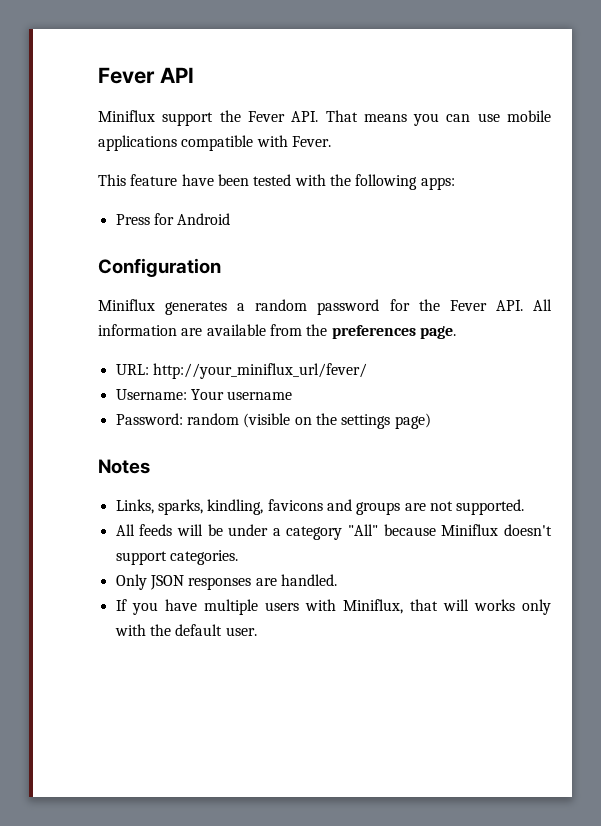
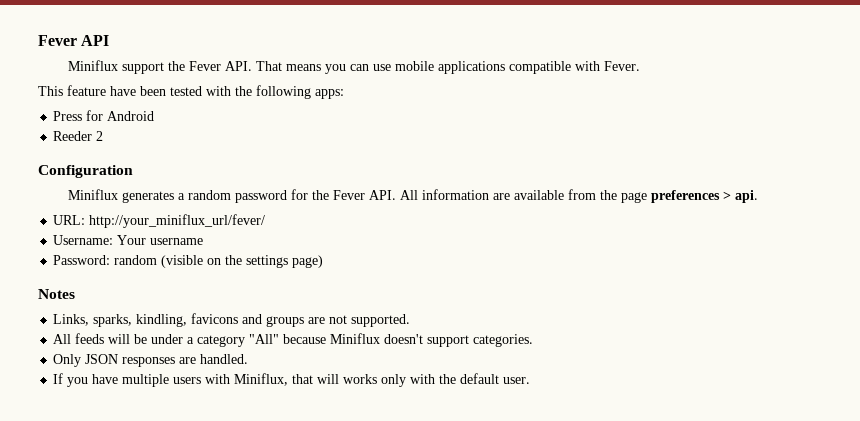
(231, 219) none -> [53,131,104,141] // Reeder 2
[331,325,456,339] preferences page. -> [621,190,759,203] page preferences > api.

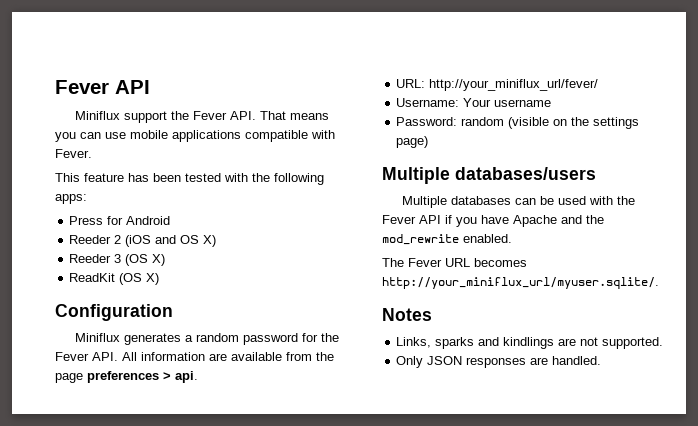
[110,86,136,96] have -> [128,173,149,182] has
(104, 136) none -> [125,235,217,247] [69,254,166,266] [69,273,160,285] (iOS and OS X) // Reeder 3 (OS X) // ReadKit (OS X)
[38,289,75,299] [53,313,411,327] [53,333,534,347] Notes // Links, sparks, kindling, favicons and groups are not supported. // All feeds will be under a category "All" because Miniflux doesn't support categories. -> [382,167,596,184] [401,196,635,208] [382,215,604,227] [382,234,512,245] [382,258,527,267] [382,277,659,289] [382,308,432,321] [396,337,664,349] Multiple databases/users // Multiple databases can be used with the Fever API if you have Apache and the mod_rewrite enabled. // The Fever URL becomes http://your_miniflux_url/myuser.sqlite/. // Notes // Links, sparks and kindlings are not supported.
[53,373,531,387] // If you have multiple users with Miniflux, that will works only with the default user. -> (602, 360) none

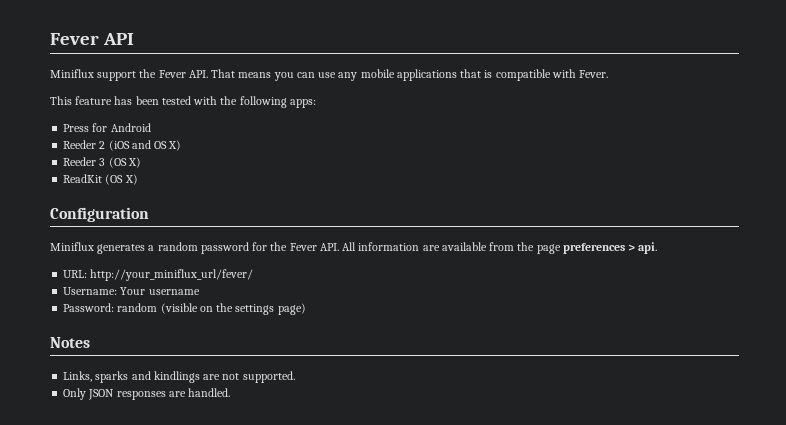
(126, 135) none -> [338,72,358,81] any
(241, 136) none -> [460,69,493,78] that is
[382,167,596,184] [401,196,635,208] [382,215,604,227] [382,234,512,245] [382,258,527,267] [382,277,659,289] // Multiple databases/users // Multiple databases can be used with the Fever API if you have Apache and the mod_rewrite enabled. // The Fever URL becomes http://your_miniflux_url/myuser.sqlite/. -> (306, 309) none

